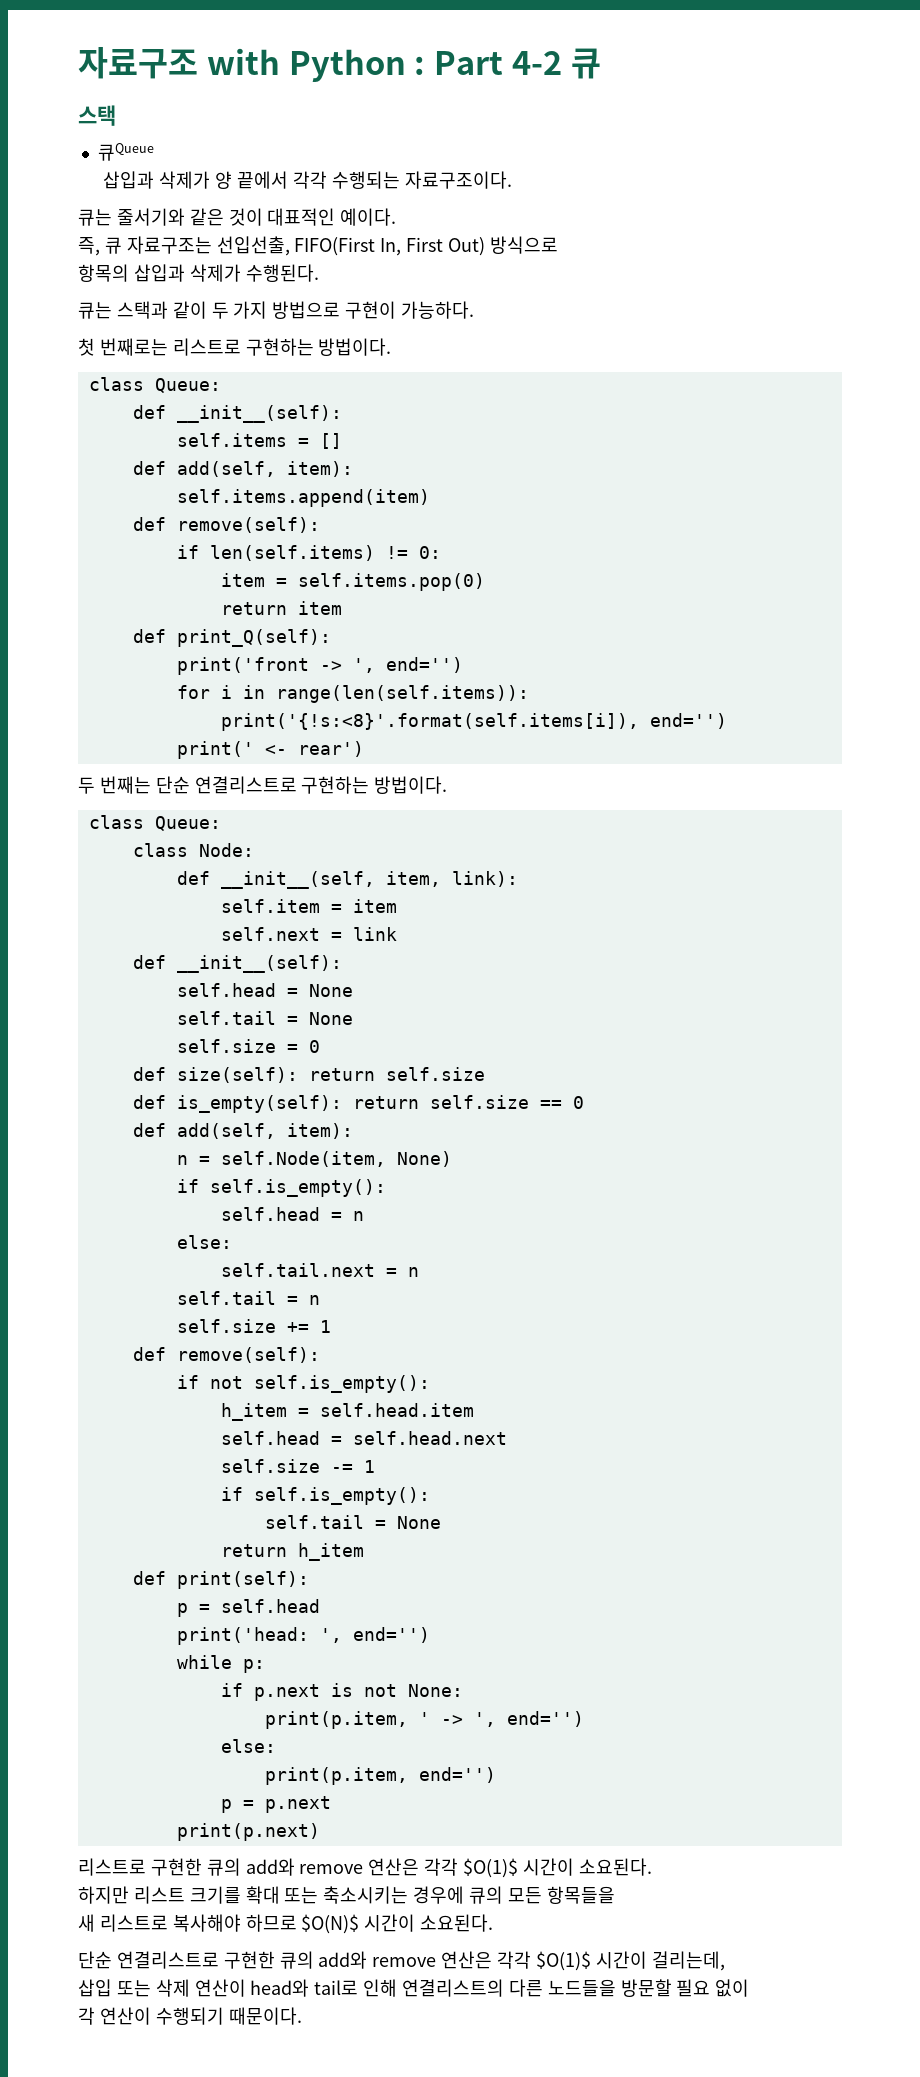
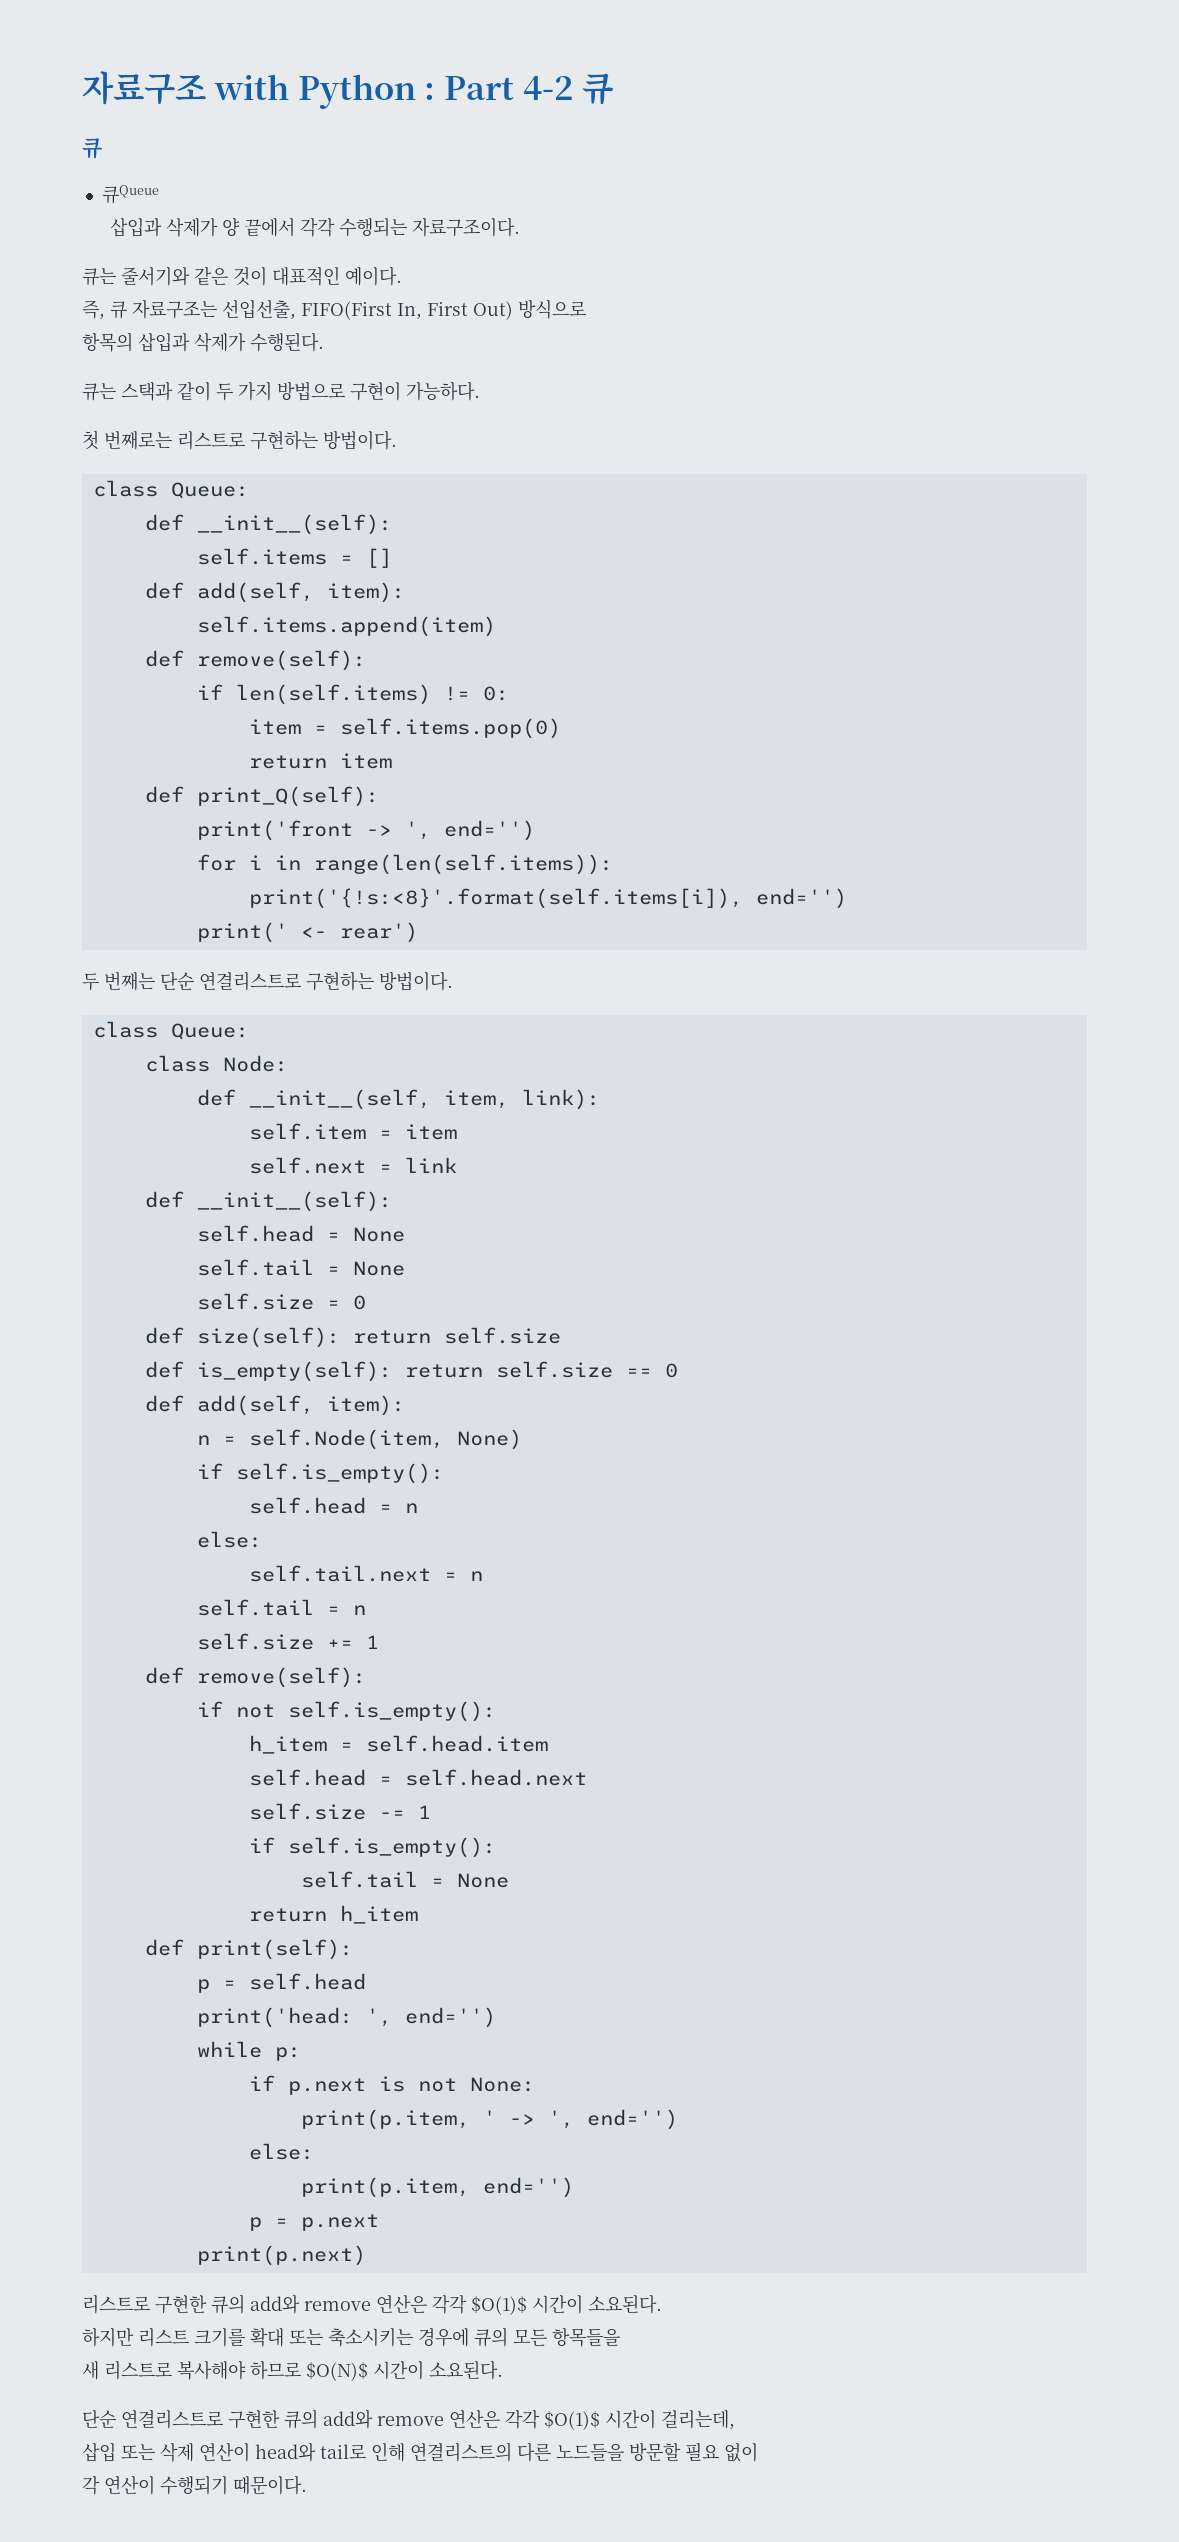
[78,105,116,126] 스택 -> [82,138,102,159] 큐

